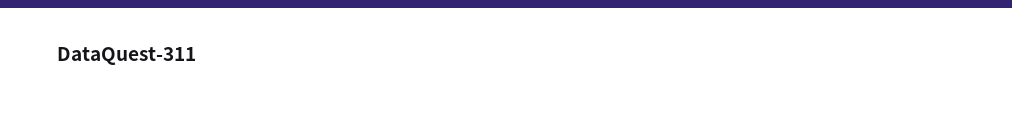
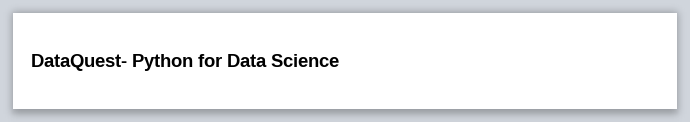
[57,47,196,65] DataQuest-311 -> [31,54,339,71] DataQuest- Python for Data Science

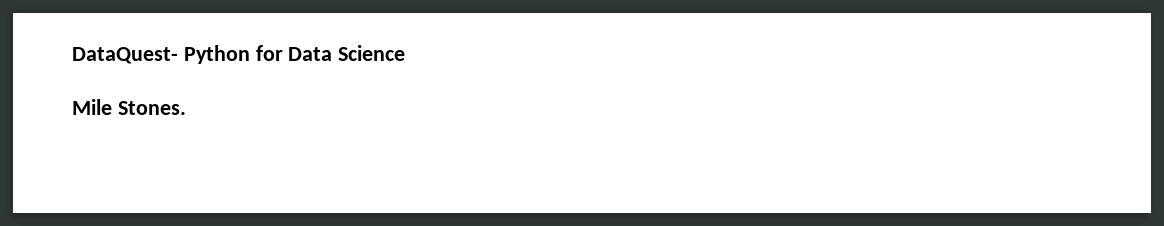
(339, 60) none -> [72,99,186,115] // Mile Stones.

